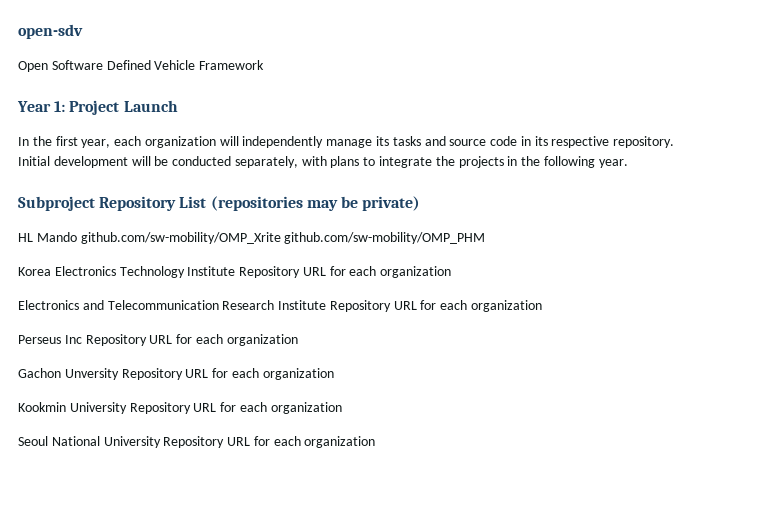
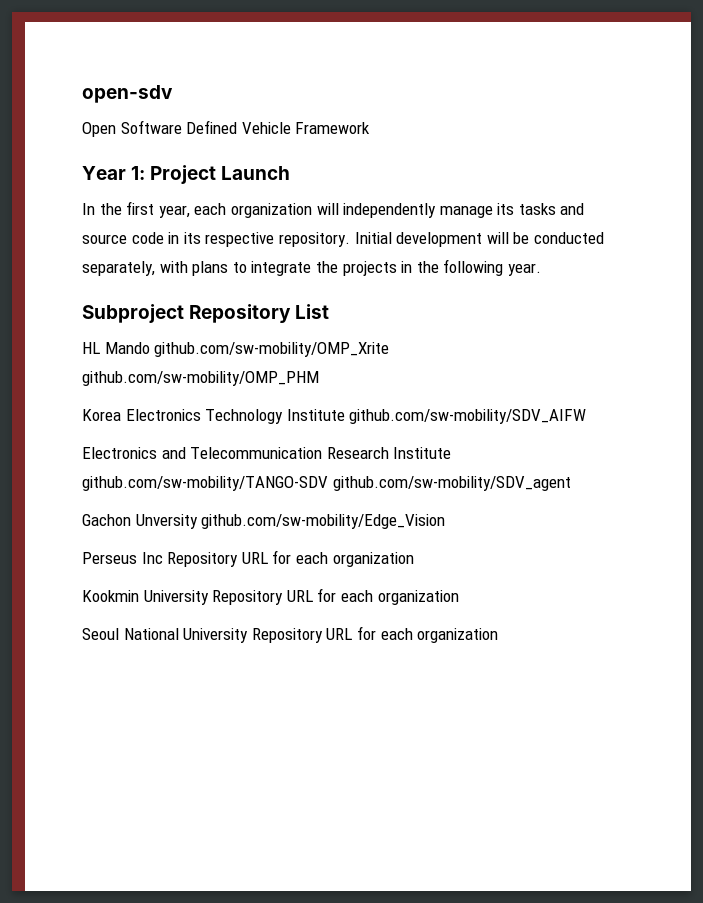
[210,196,421,211] (repositories may be private) -> (330, 311) none
[239,266,452,278] Repository URL for each organization -> [349,409,587,424] github.com/sw-mobility/SDV_AIFW
[329,300,543,312] Repository URL for each organization -> [82,476,571,491] [82,514,446,529] github.com/sw-mobility/TANGO-SDV github.com/sw-mobility/SDV_agent // Gachon Unversity github.com/sw-mobility/Edge_Vision
[18,368,334,380] // Gachon Unversity Repository URL for each organization -> (414, 559) none

